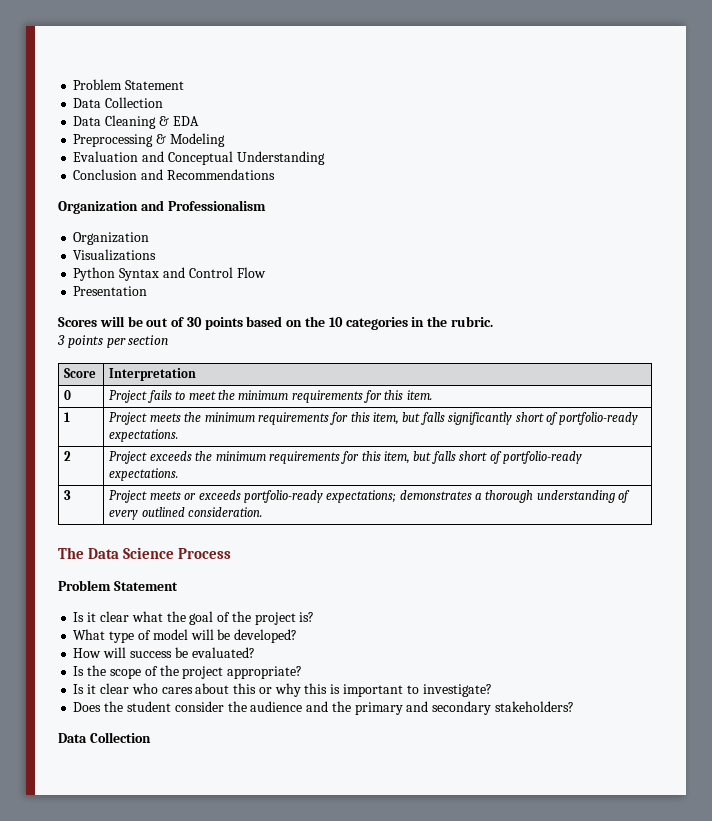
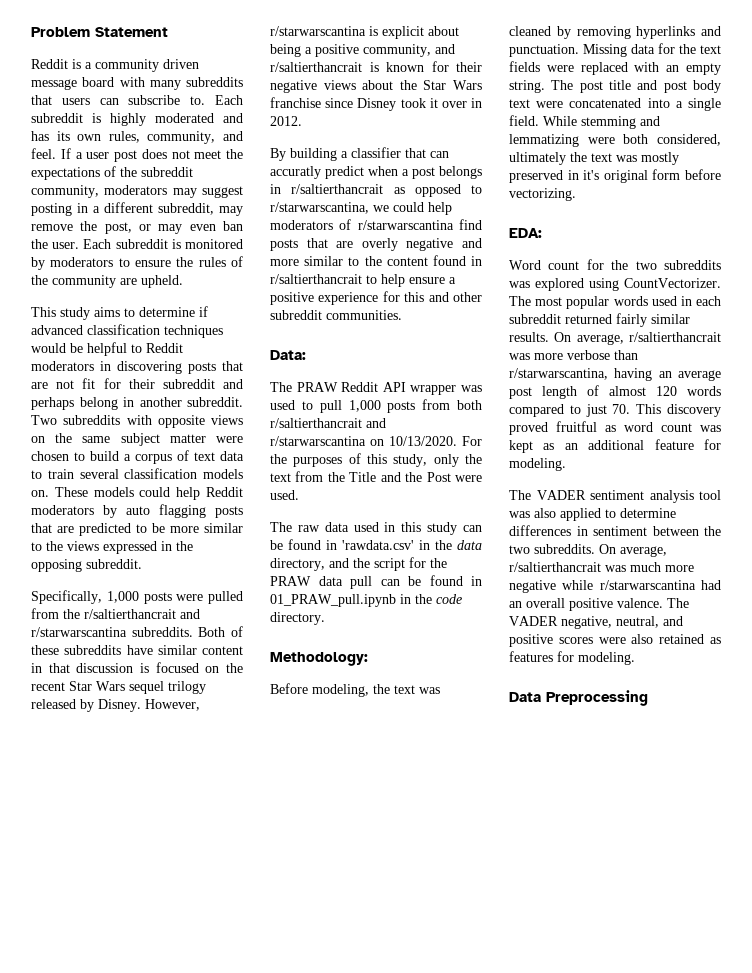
[73,79,185,90] [73,97,164,108] [73,115,199,129] [73,133,225,147] [73,151,325,165] [73,169,275,180] [58,200,266,214] [73,232,150,245] [73,249,157,261] [73,267,266,281] [73,286,148,296] [58,316,493,330] [57,335,169,348] [64,368,97,378] [109,368,197,381] [64,390,72,400] [109,390,432,403] [64,412,71,422] [109,412,639,425] [109,429,179,442] [64,451,72,461] [109,451,582,464] [109,468,179,481] [64,490,72,500] [109,490,631,503] [109,507,263,520] [58,547,232,559] [58,580,178,591] [73,611,315,625] [73,629,298,643] [73,647,255,658] [73,665,303,679] [73,683,492,697] [73,701,574,715] [58,732,151,743] Problem Statement // Data Collection // Data Cleaning & EDA // Preprocessing & Modeling // Evaluation and Conceptual Understanding // Conclusion and Recommendations // Organization and Professionalism // Organization // Visualizations // Python Syntax and Control Flow // Presentation // Scores will be out of 30 points based on the 10 categories in the rubric. // 3 points per section // Score | Interpretation // 0 | Project fails to meet the minimum requirements for this item. // 1 | Project meets the minimum requirements for this item, but falls significantly short of portfolio-ready expectations. // 2 | Project exceeds the minimum requirements for this item, but falls short of portfolio-ready expectations. // 3 | Project meets or exceeds portfolio-ready expectations; demonstrates a thorough understanding of every outlined consideration. // The Data Science Process // Problem Statement // Is it clear what the goal of the project is? // What type of model will be developed? // How will success be evaluated? // Is the scope of the project appropriate? // Is it clear who cares about this or why this is important to investigate? // Does the student consider the audience and the primary and secondary stakeholders? // Data Collection -> [31,27,168,37] [31,59,199,72] [31,77,243,90] [31,95,243,105] [31,113,243,126] [31,131,243,144] [31,148,243,162] [31,166,193,180] [31,185,243,198] [31,202,243,216] [31,221,243,234] [31,239,243,249] [31,256,244,270] [31,275,183,288] [31,306,208,320] [31,324,223,338] [31,342,183,356] [31,361,243,374] [31,378,243,389] [31,397,243,410] [31,415,243,428] [31,433,243,446] [31,450,244,464] [31,468,243,479] [31,487,243,500] [31,504,243,518] [31,523,243,536] [31,541,193,554] [31,559,142,572] [31,590,243,604] [31,608,200,619] [31,626,243,637] [31,645,243,655] [31,662,243,673] [31,681,206,694] [31,699,200,712] [270,26,459,39] [270,44,455,57] [270,61,482,72] [270,80,482,93] [270,97,482,111] [270,116,302,126] [270,147,449,161] [270,166,482,179] [270,184,482,197] [270,202,452,215] [270,219,482,230] [270,238,482,251] [270,255,482,266] [270,274,456,287] [270,291,482,305] [270,310,402,320] [270,350,306,360] [270,382,482,395] [270,399,482,413] [270,418,386,428] [270,436,482,446] [270,453,482,467] [270,471,482,482] [270,490,299,500] [270,522,482,535] [270,539,482,550] [270,557,447,571] [270,575,482,589] [270,594,462,607] [270,612,325,625] [270,652,368,666] [270,683,440,697] [509,26,721,39] [509,43,721,57] [509,61,721,75] [509,80,721,93] [509,98,721,111] [509,115,660,129] [509,134,721,147] [509,152,679,165] [509,169,721,183] [509,188,576,201] [509,228,542,238] [509,259,721,270] [509,278,721,291] [509,296,721,309] [509,313,690,327] [509,332,721,345] [509,350,638,360] [509,368,721,381] [509,385,721,399] [509,404,721,417] [509,421,721,435] [509,439,721,453] [509,458,566,471] [509,490,721,503] [509,508,676,521] [509,525,721,536] [509,544,667,557] [509,562,694,572] [509,580,721,593] [509,598,689,611] [509,616,683,629] [509,634,721,647] [509,651,635,665] [509,690,648,706] Problem Statement // Reddit is a community driven message board with many subreddits that users can subscribe to. Each subreddit is highly moderated and has its own rules, community, and feel. If a user post does not meet the expectations of the subreddit community, moderators may suggest posting in a different subreddit, may remove the post, or may even ban the user. Each subreddit is monitored by moderators to ensure the rules of the community are upheld. // This study aims to determine if advanced classification techniques would be helpful to Reddit moderators in discovering posts that are not fit for their subreddit and perhaps belong in another subreddit. Two subreddits with opposite views on the same subject matter were chosen to build a corpus of text data to train several classification models on. These models could help Reddit moderators by auto flagging posts that are predicted to be more similar to the views expressed in the opposing subreddit. // Specifically, 1,000 posts were pulled from the r/saltierthancrait and r/starwarscantina subreddits. Both of these subreddits have similar content in that discussion is focused on the recent Star Wars sequel trilogy released by Disney. However, r/starwarscantina is explicit about being a positive community, and r/saltierthancrait is known for their negative views about the Star Wars franchise since Disney took it over in 2012. // By building a classifier that can accuratly predict when a post belongs in r/saltierthancrait as opposed to r/starwarscantina, we could help moderators of r/starwarscantina find posts that are overly negative and more similar to the content found in r/saltierthancrait to help ensure a positive experience for this and other subreddit communities. // Data: // The PRAW Reddit API wrapper was used to pull 1,000 posts from both r/saltierthancrait and r/starwarscantina on 10/13/2020. For the purposes of this study, only the text from the Title and the Post were used. // The raw data used in this study can be found in 'rawdata.csv' in the data directory, and the script for the PRAW data pull can be found in 01_PRAW_pull.ipynb in the code directory. // Methodology: // Before modeling, the text was cleaned by removing hyperlinks and punctuation. Missing data for the text fields were replaced with an empty string. The post title and post body text were concatenated into a single field. While stemming and lemmatizing were both considered, ultimately the text was mostly preserved in it's original form before vectorizing. // EDA: // Word count for the two subreddits was explored using CountVectorizer. The most popular words used in each subreddit returned fairly similar results. On average, r/saltierthancrait was more verbose than r/starwarscantina, having an average post length of almost 120 words compared to just 70. This discovery proved fruitful as word count was kept as an additional feature for modeling. // The VADER sentiment analysis tool was also applied to determine differences in sentiment between the two subreddits. On average, r/saltierthancrait was much more negative while r/starwarscantina had an overall positive valence. The VADER negative, neutral, and positive scores were also retained as features for modeling. // Data Preprocessing

